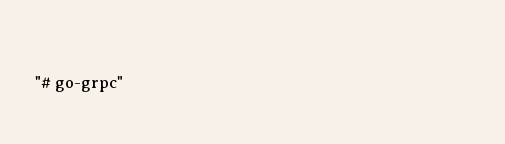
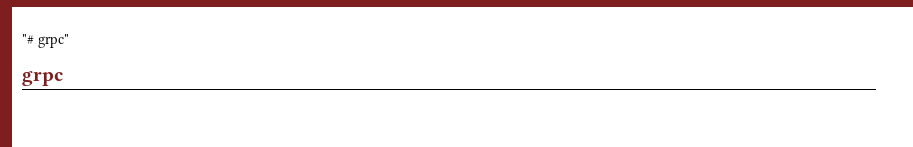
[55,76,124,92] go-grpc" -> [38,34,69,48] [22,71,63,86] grpc" // grpc

